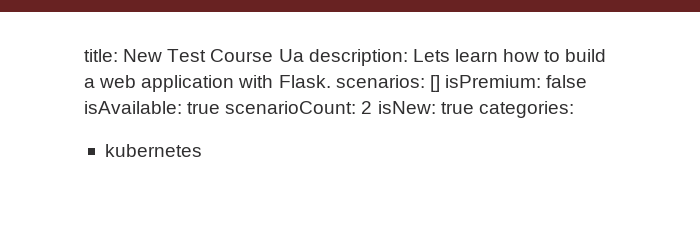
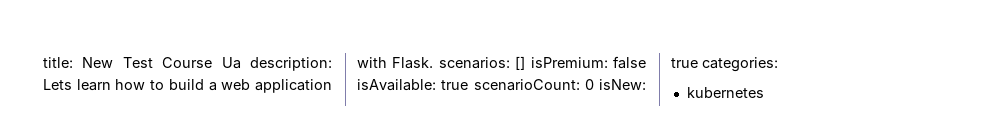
[361,101,373,114] 2 -> [584,79,594,90] 0

